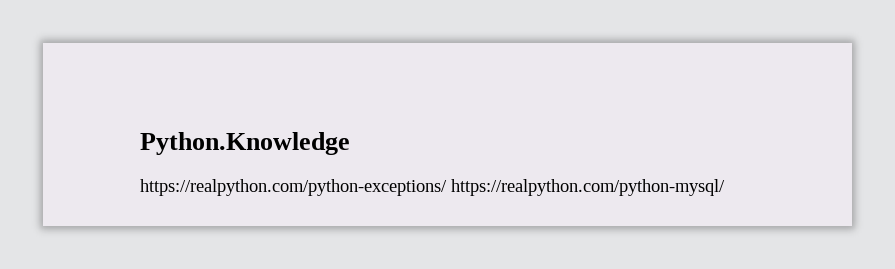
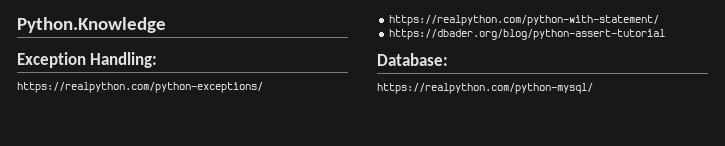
(350, 143) none -> [17,52,158,68] // Exception Handling:
(447, 187) none -> [388,15,659,26] [388,29,665,40] [377,53,448,66] // https://realpython.com/python-with-statement/ // https://dbader.org/blog/python-assert-tutorial // Database: //

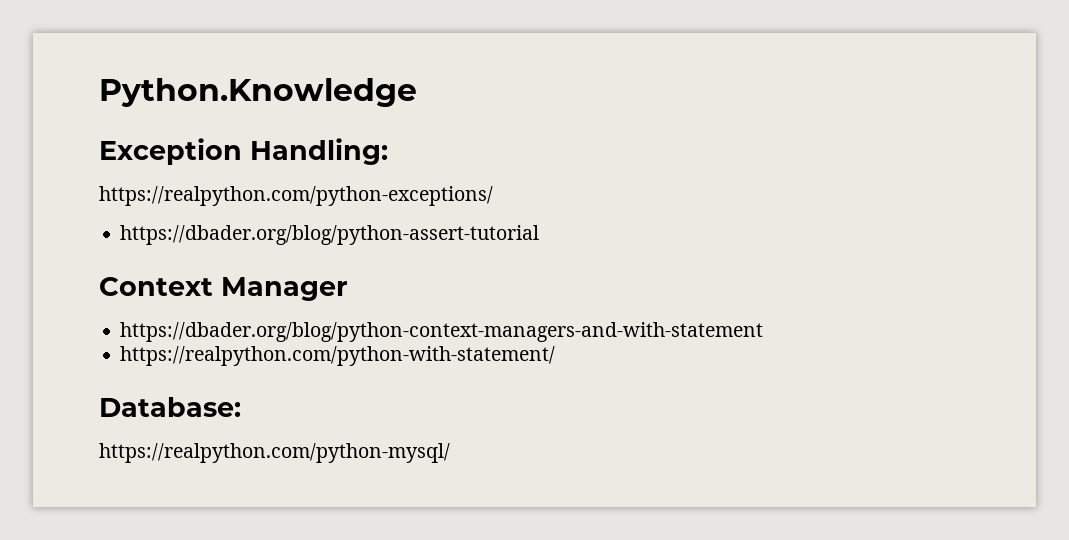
(263, 87) none -> [120,225,540,245] [99,277,348,301] [120,322,764,342] // https://dbader.org/blog/python-assert-tutorial // Context Manager // https://dbader.org/blog/python-context-managers-and-with-statement
[388,29,665,40] // https://dbader.org/blog/python-assert-tutorial -> (556, 356) none

